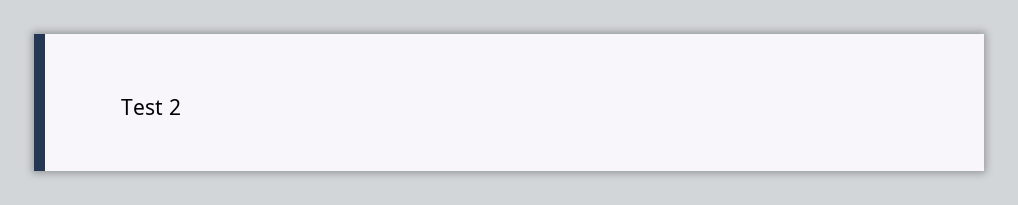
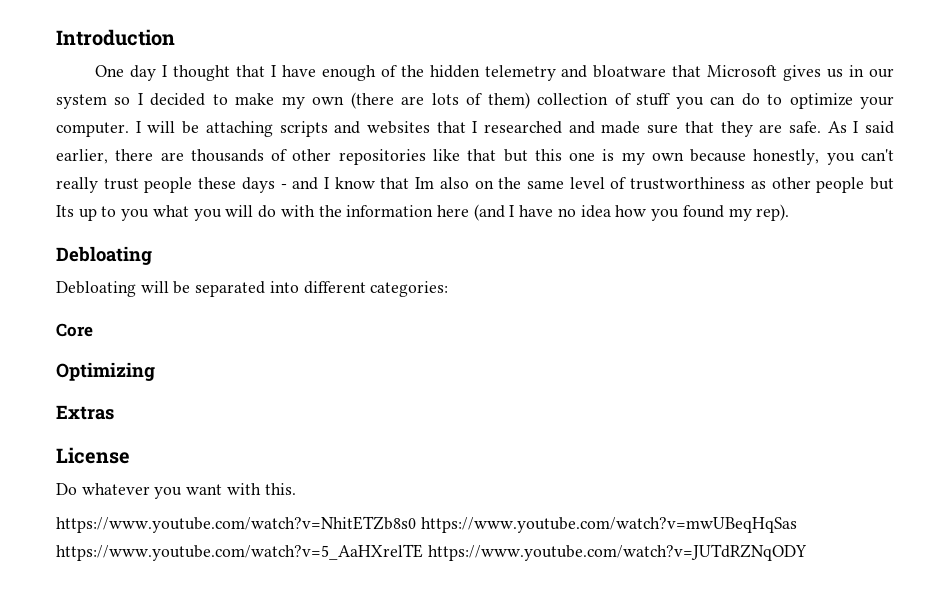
[121,99,181,115] Test 2 -> [56,29,175,46] [95,65,894,81] [56,92,895,109] [56,121,895,137] [56,149,895,165] [56,177,894,193] [56,204,790,221] [56,246,152,265] [56,281,449,297] [56,323,93,337] [56,362,155,381] [56,405,114,420] [56,447,130,464] [56,483,296,499] [56,516,797,533] [56,544,807,561] Introduction // One day I thought that I have enough of the hidden telemetry and bloatware that Microsoft gives us in our system so I decided to make my own (there are lots of them) collection of stuff you can do to optimize your computer. I will be attaching scripts and websites that I researched and made sure that they are safe. As I said earlier, there are thousands of other repositories like that but this one is my own because honestly, you can't really trust people these days - and I know that Im also on the same level of trustworthiness as other people but Its up to you what you will do with the information here (and I have no idea how you found my rep). // Debloating // Debloating will be separated into different categories: // Core // Optimizing // Extras // License // Do whatever you want with this. // https://www.youtube.com/watch?v=NhitETZb8s0 https://www.youtube.com/watch?v=mwUBeqHqSas https://www.youtube.com/watch?v=5_AaHXrelTE https://www.youtube.com/watch?v=JUTdRZNqODY

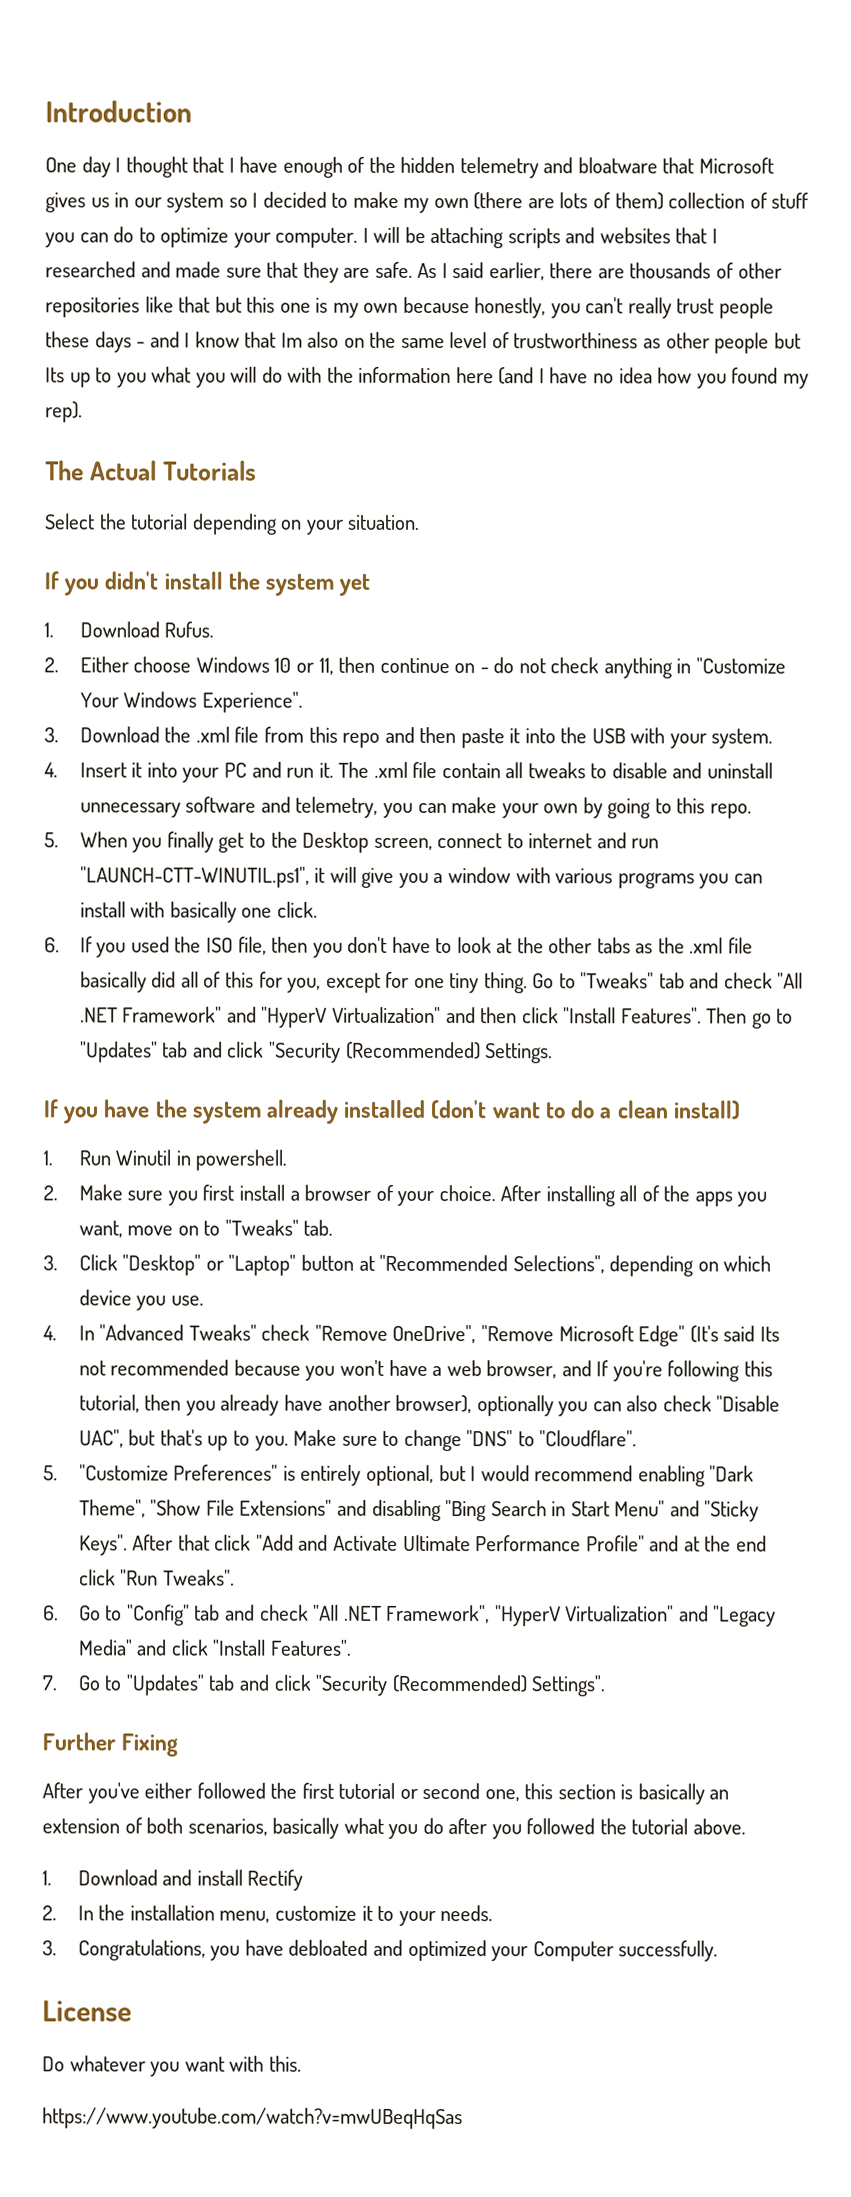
[56,246,152,265] [56,281,449,297] [56,323,93,337] [56,362,155,381] [56,405,114,420] Debloating // Debloating will be separated into different categories: // Core // Optimizing // Extras -> [45,460,257,481] [44,513,421,535] [44,571,371,596] [44,621,215,638] [44,656,786,679] [79,691,303,713] [44,726,774,749] [44,761,773,783] [79,796,752,819] [44,831,660,853] [79,866,763,889] [79,901,318,923] [44,936,753,958] [79,971,804,994] [79,1006,794,1029] [79,1041,554,1064] [43,1099,740,1124] [43,1149,288,1171] [43,1184,768,1207] [78,1219,334,1238] [43,1254,772,1277] [78,1289,204,1311] [43,1324,780,1347] [78,1359,773,1382] [78,1394,781,1417] [78,1429,638,1452] [43,1464,755,1487] [78,1499,760,1522] [78,1534,767,1556] [78,1569,235,1586] [43,1604,777,1627] [78,1639,352,1656] [42,1674,606,1697] [42,1732,179,1757] [42,1782,730,1805] [42,1817,746,1840] [42,1869,304,1891] [42,1904,494,1927] [42,1939,719,1962] The Actual Tutorials // Select the tutorial depending on your situation. // If you didn't install the system yet // 1. Download Rufus. // 2. Either choose Windows 10 or 11, then continue on - do not check anything in "Customize Your Windows Experience". // 3. Download the .xml file from this repo and then paste it into the USB with your system. // 4. Insert it into your PC and run it. The .xml file contain all tweaks to disable and uninstall unnecessary software and telemetry, you can make your own by going to this repo. // 5. When you finally get to the Desktop screen, connect to internet and run "LAUNCH-CTT-WINUTIL.ps1", it will give you a window with various programs you can install with basically one click. // 6. If you used the ISO file, then you don't have to look at the other tabs as the .xml file basically did all of this for you, except for one tiny thing. Go to "Tweaks" tab and check "All .NET Framework" and "HyperV Virtualization" and then click "Install Features". Then go to "Updates" tab and click "Security (Recommended) Settings. // If you have the system already installed (don't want to do a clean install) // 1. Run Winutil in powershell. // 2. Make sure you first install a browser of your choice. After installing all of the apps you want, move on to "Tweaks" tab. // 3. Click "Desktop" or "Laptop" button at "Recommended Selections", depending on which device you use. // 4. In "Advanced Tweaks" check "Remove OneDrive", "Remove Microsoft Edge" (It's said Its not recommended because you won't have a web browser, and If you're following this tutorial, then you already have another browser), optionally you can also check "Disable UAC", but that's up to you. Make sure to change "DNS" to "Cloudflare". // 5. "Customize Preferences" is entirely optional, but I would recommend enabling "Dark Theme", "Show File Extensions" and disabling "Bing Search in Start Menu" and "Sticky Keys". After that click "Add and Activate Ultimate Performance Profile" and at the end click "Run Tweaks". // 6. Go to "Config" tab and check "All .NET Framework", "HyperV Virtualization" and "Legacy Media" and click "Install Features". // 7. Go to "Updates" tab and click "Security (Recommended) Settings". // Further Fixing // After you've either followed the first tutorial or second one, this section is basically an extension of both scenarios, basically what you do after you followed the tutorial above. // 1. Download and install Rectify // 2. In the installation menu, customize it to your needs. // 3. Congratulations, you have debloated and optimized your Computer successfully.
[56,516,797,533] [56,544,807,561] https://www.youtube.com/watch?v=NhitETZb8s0 https://www.youtube.com/watch?v=mwUBeqHqSas https://www.youtube.com/watch?v=5_AaHXrelTE https://www.youtube.com/watch?v=JUTdRZNqODY -> [42,2107,463,2130] https://www.youtube.com/watch?v=mwUBeqHqSas

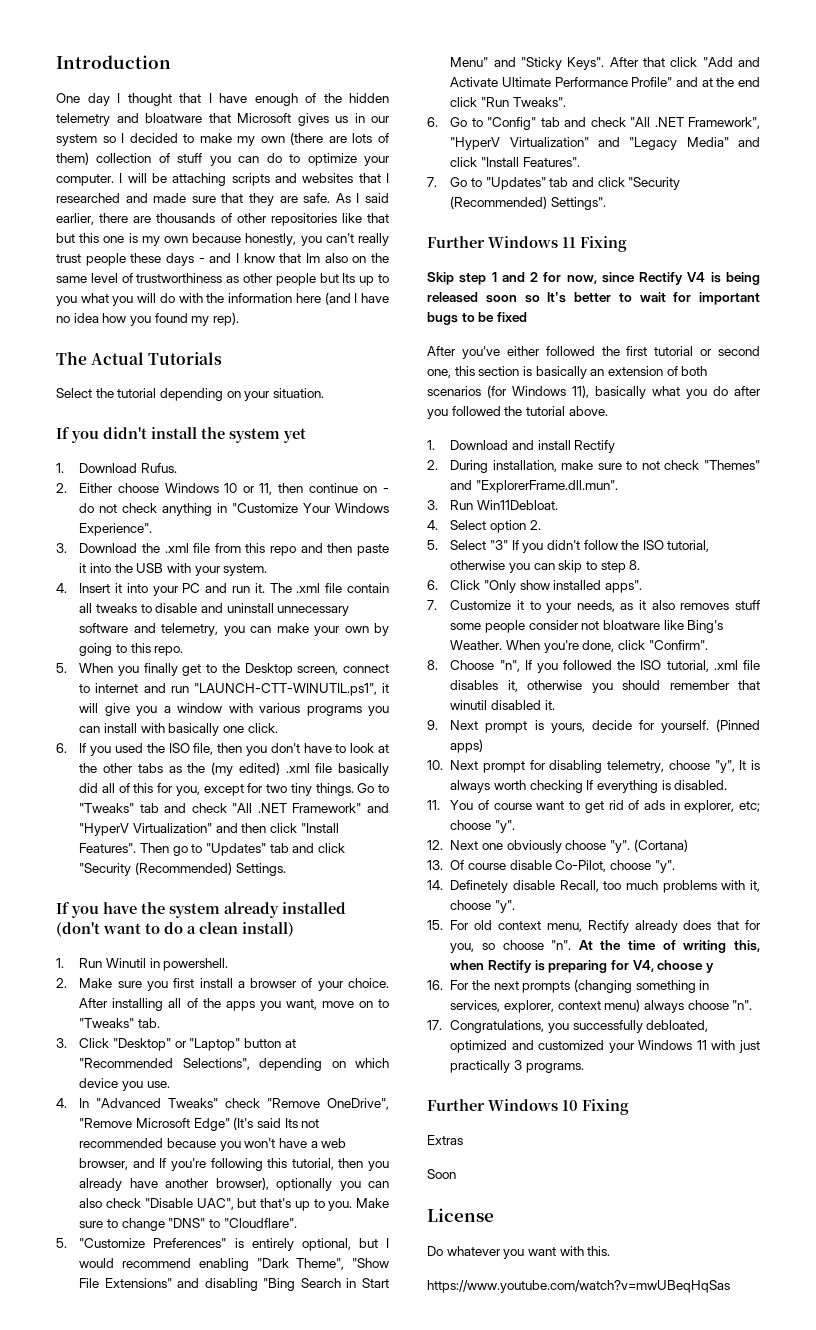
(685, 945) none -> [211,762,280,776] (my edited)
[413,972,528,994] one tiny thing. -> [266,783,354,796] two tiny things.
[121,1733,179,1757] Fixing -> [488,236,627,252] [427,272,760,285] [427,292,760,305] [427,312,527,325] Windows 11 Fixing // Skip step 1 and 2 for now, since Rectify V4 is being released soon so It's better to wait for important bugs to be fixed
[187,1818,268,1836] scenarios, -> [427,385,589,398] scenarios (for Windows 11),
[77,1904,494,1927] [42,1939,719,1962] In the installation menu, customize it to your needs. // 3. Congratulations, you have debloated and optimized your Computer successfully. -> [450,460,761,473] [450,480,618,493] [427,500,558,510] [427,520,541,533] [427,540,710,553] [450,560,641,573] [427,580,642,593] [427,600,760,613] [450,620,724,633] [450,640,708,653] [427,660,760,673] [450,680,760,693] [450,700,555,710] [427,719,760,733] [450,739,484,753] [427,760,760,773] [450,780,728,793] [427,800,760,813] [450,820,515,833] [427,839,688,853] [427,860,675,873] [427,880,760,893] [450,900,515,913] [427,920,761,933] [450,940,760,953] [450,960,714,973] [427,979,710,993] [450,999,753,1013] [427,1020,709,1033] [450,1040,760,1053] [450,1060,584,1073] [427,1099,629,1115] [427,1135,463,1145] [427,1169,456,1179] During installation, make sure to not check "Themes" and "ExplorerFrame.dll.mun". // 3. Run Win11Debloat. // 4. Select option 2. // 5. Select "3" If you didn't follow the ISO tutorial, otherwise you can skip to step 8. // 6. Click "Only show installed apps". // 7. Customize it to your needs, as it also removes stuff some people consider not bloatware like Bing's Weather. When you're done, click "Confirm". // 8. Choose "n", If you followed the ISO tutorial, .xml file disables it, otherwise you should remember that winutil disabled it. // 9. Next prompt is yours, decide for yourself. (Pinned apps) // 10. Next prompt for disabling telemetry, choose "y", It is always worth checking If everything is disabled. // 11. You of course want to get rid of ads in explorer, etc; choose "y". // 12. Next one obviously choose "y". (Cortana) // 13. Of course disable Co-Pilot, choose "y". // 14. Definetely disable Recall, too much problems with it, choose "y". // 15. For old context menu, Rectify already does that for you, so choose "n". At the time of writing this, when Rectify is preparing for V4, choose y // 16. For the next prompts (changing something in services, explorer, context menu) always choose "n". // 17. Congratulations, you successfully debloated, optimized and customized your Windows 11 with just practically 3 programs. // Further Windows 10 Fixing // Extras // Soon

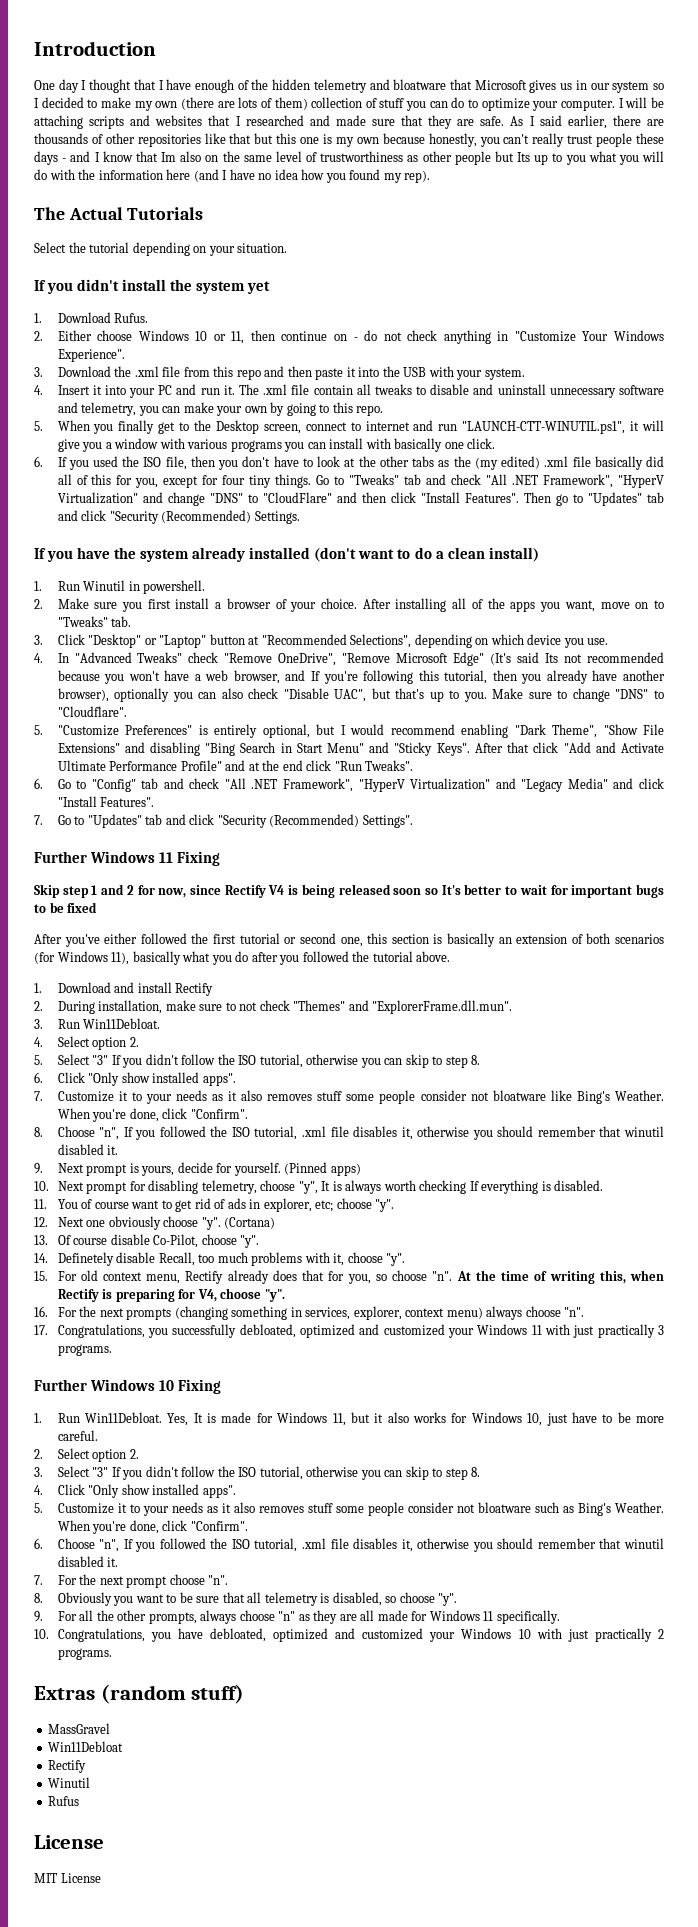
[266,784,288,793] two -> [222,475,246,485] four
[292,803,390,813] [79,823,238,836] Framework" and "HyperV Virtualization" and -> [543,474,665,488] [57,492,357,506] Framework", "HyperV Virtualization" and change "DNS" to "CloudFlare" and
[576,600,615,612] needs, -> [175,1090,207,1101] needs
[705,963,714,973] y -> [264,1289,285,1302] "y".
[427,1135,463,1145] [427,1169,456,1179] [427,1208,494,1222] [427,1246,611,1259] [427,1280,730,1293] Extras // Soon // License // Do whatever you want with this. // https://www.youtube.com/watch?v=mwUBeqHqSas -> [34,1412,664,1426] [57,1430,98,1441] [34,1448,139,1462] [34,1466,481,1480] [34,1484,236,1498] [34,1502,665,1516] [57,1520,248,1534] [34,1538,665,1552] [57,1556,119,1567] [34,1574,229,1588] [34,1592,458,1606] [34,1610,560,1624] [34,1628,665,1642] [57,1648,112,1660] [34,1684,245,1704] [48,1723,111,1734] [48,1741,124,1752] [48,1760,87,1773] [48,1777,91,1788] [48,1796,80,1806] [34,1835,104,1849] [34,1873,101,1883] 1. Run Win11Debloat. Yes, It is made for Windows 11, but it also works for Windows 10, just have to be more careful. // 2. Select option 2. // 3. Select "3" If you didn't follow the ISO tutorial, otherwise you can skip to step 8. // 4. Click "Only show installed apps". // 5. Customize it to your needs as it also removes stuff some people consider not bloatware such as Bing's Weather. When you're done, click "Confirm". // 6. Choose "n", If you followed the ISO tutorial, .xml file disables it, otherwise you should remember that winutil disabled it. // 7. For the next prompt choose "n". // 8. Obviously you want to be sure that all telemetry is disabled, so choose "y". // 9. For all the other prompts, always choose "n" as they are all made for Windows 11 specifically. // 10. Congratulations, you have debloated, optimized and customized your Windows 10 with just practically 2 programs. // Extras (random stuff) // MassGravel // Win11Debloat // Rectify // Winutil // Rufus // License // MIT License

